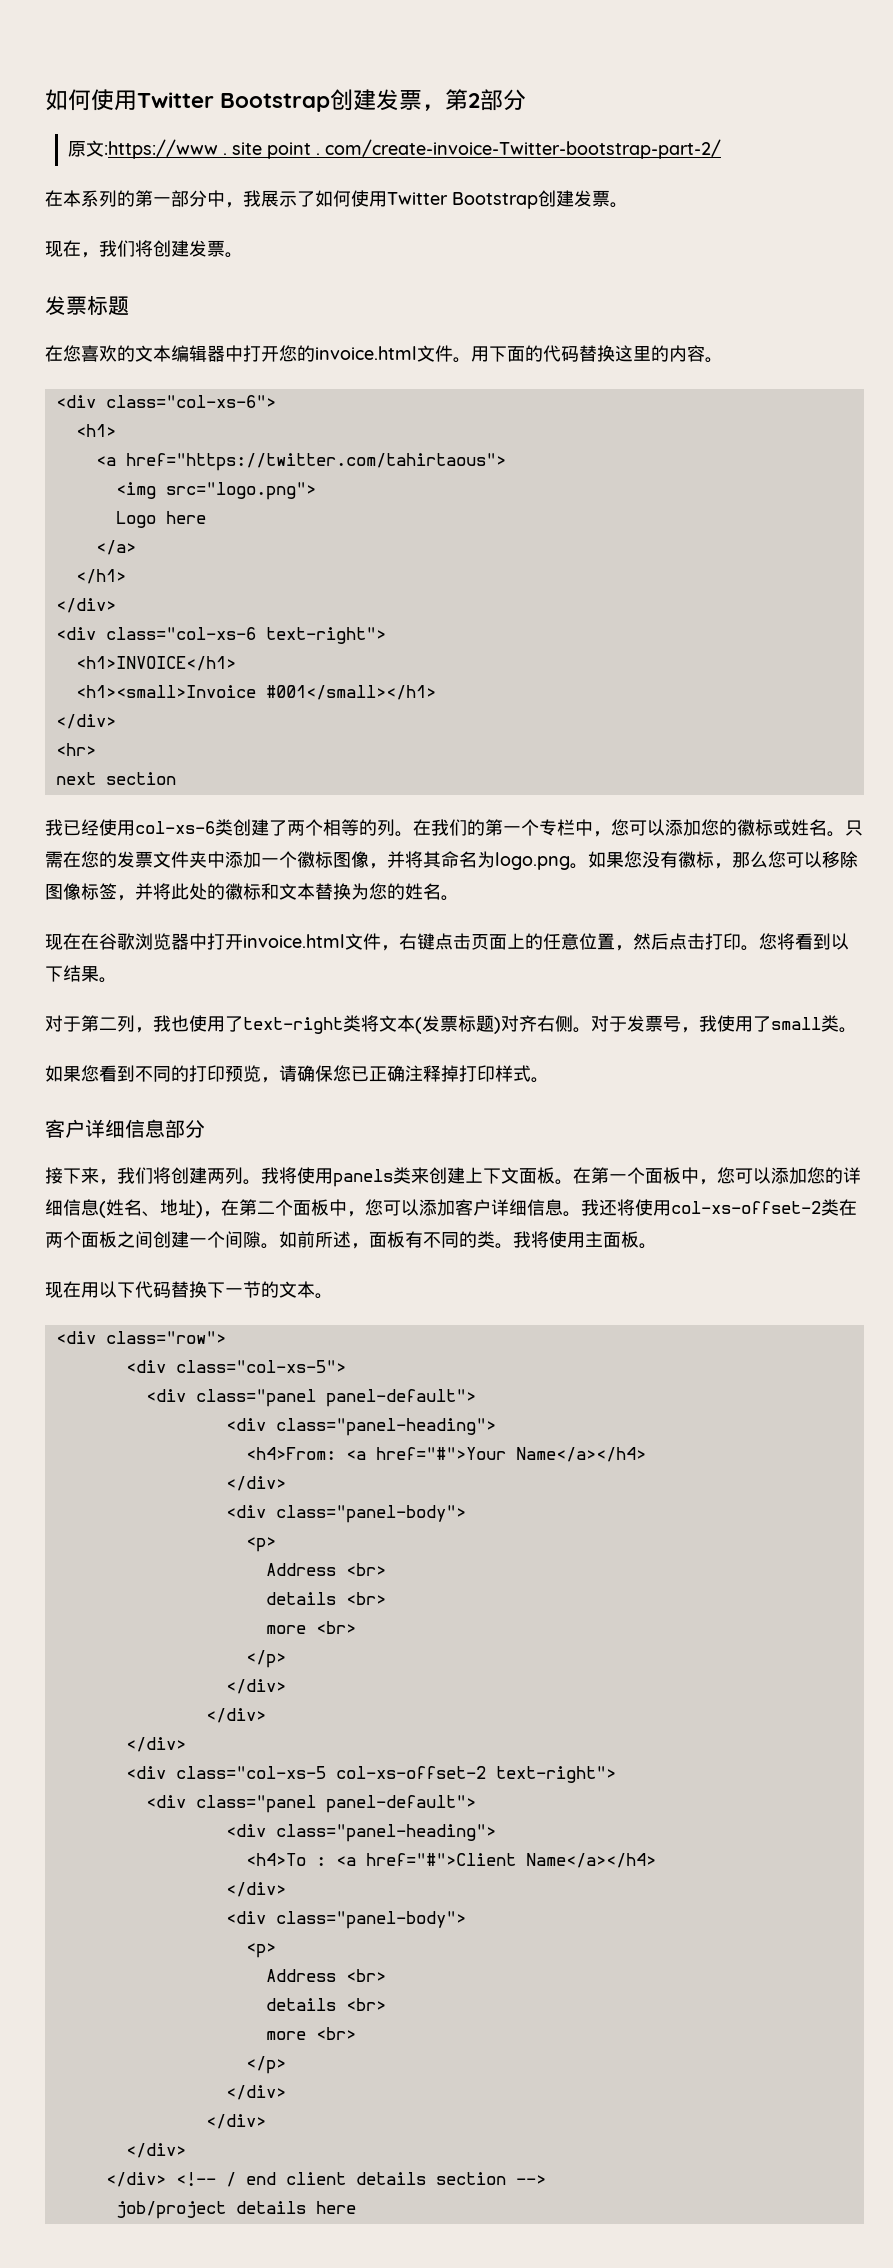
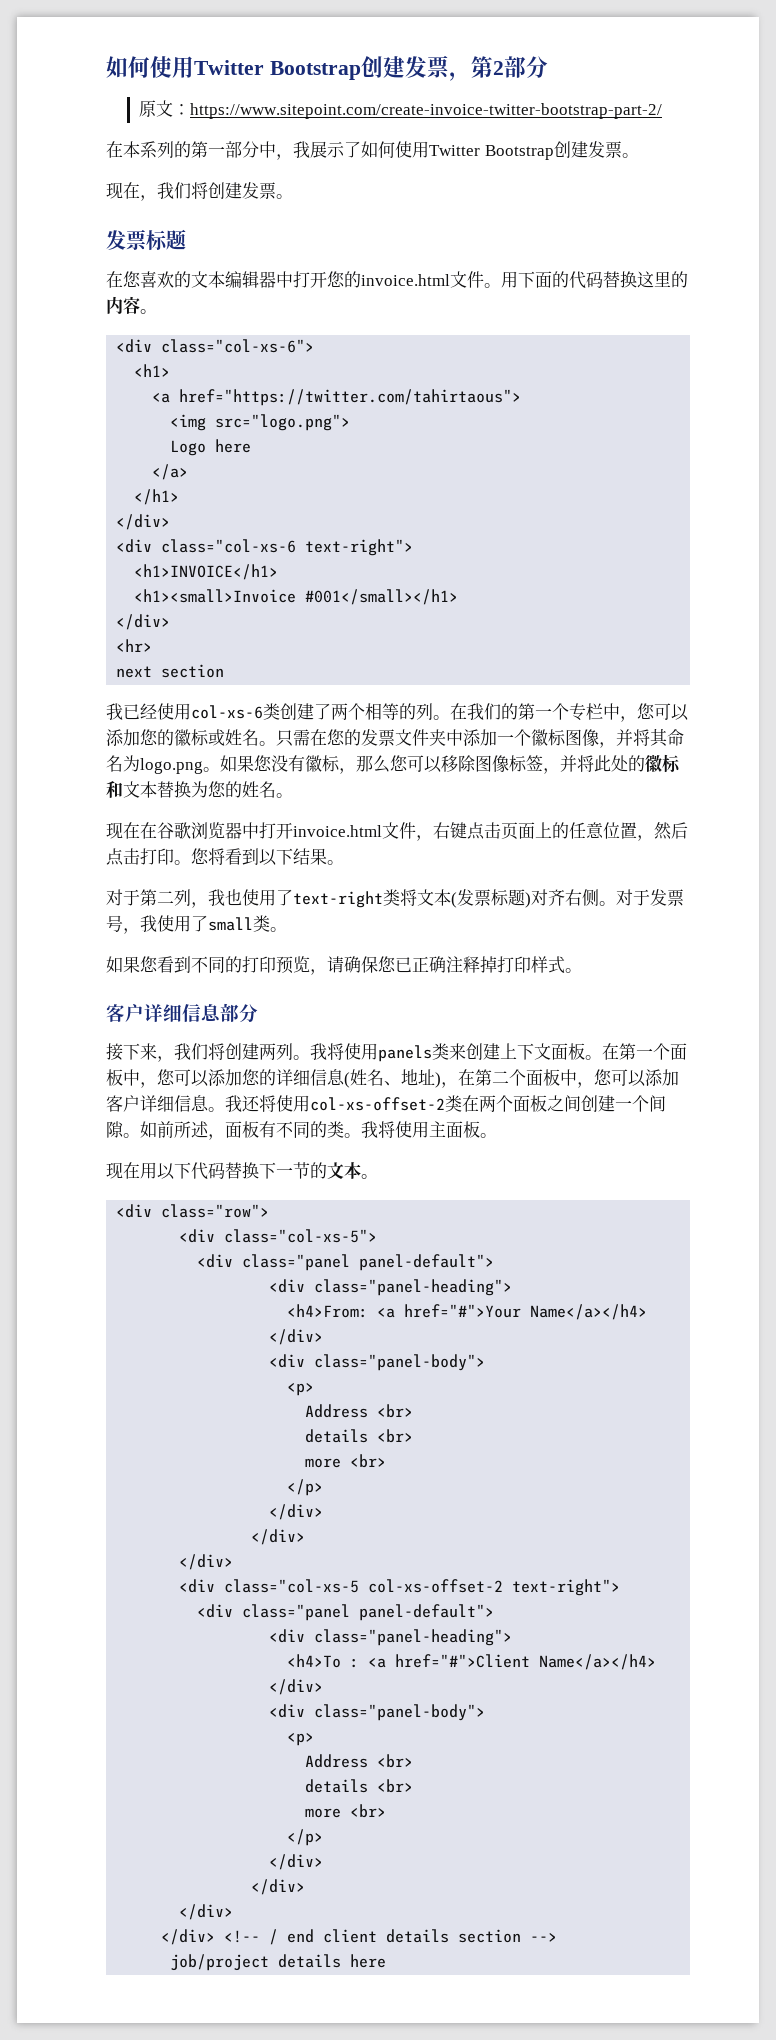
[104,139,722,159] :https://www . site point . com/create-invoice-Twitter-bootstrap-part-2/ -> [173,103,663,119] ：https://www.sitepoint.com/create-invoice-twitter-bootstrap-part-2/

